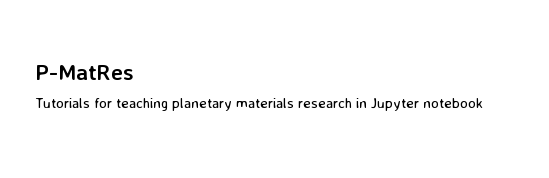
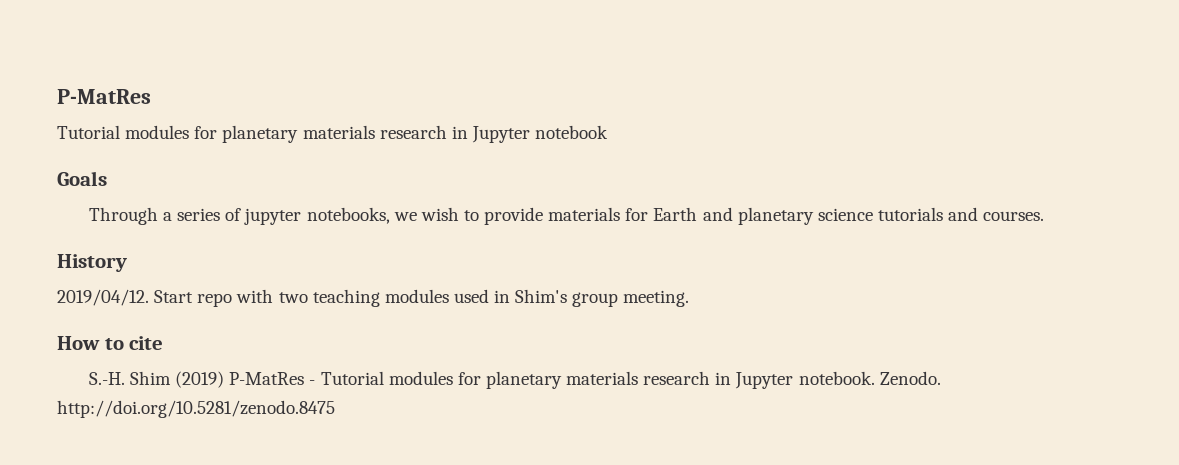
[35,98,168,111] Tutorials for teaching -> [57,125,218,139] Tutorial modules for
(483, 103) none -> [57,171,107,186] [88,207,1045,225] [57,254,127,272] [57,289,690,307] [57,336,164,350] [88,371,941,389] [57,400,335,418] // Goals // Through a series of jupyter notebooks, we wish to provide materials for Earth and planetary science tutorials and courses. // History // 2019/04/12. Start repo with two teaching modules used in Shim's group meeting. // How to cite // S.-H. Shim (2019) P-MatRes - Tutorial modules for planetary materials research in Jupyter notebook. Zenodo. http://doi.org/10.5281/zenodo.8475

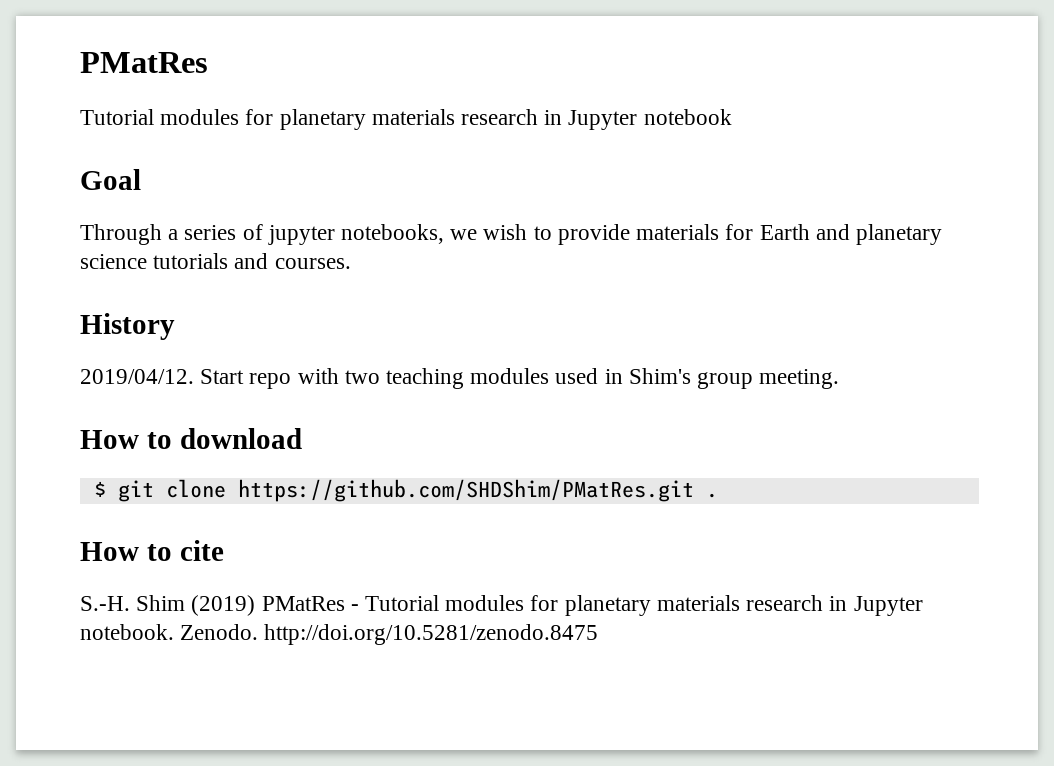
[57,89,151,104] P-MatRes -> [80,52,208,73] PMatRes
[57,171,107,186] Goals -> [80,169,141,190] Goal
(690, 298) none -> [80,428,302,449] [93,479,718,502] // How to download // $ git clone https://github.com/SHDShim/PMatRes.git .
[229,372,305,385] P-MatRes -> [261,596,345,611] PMatRes

